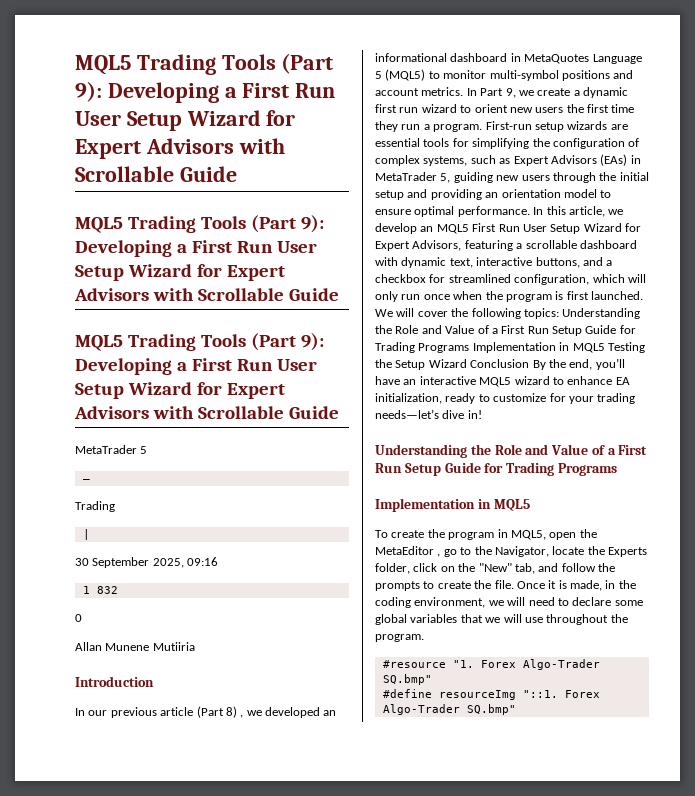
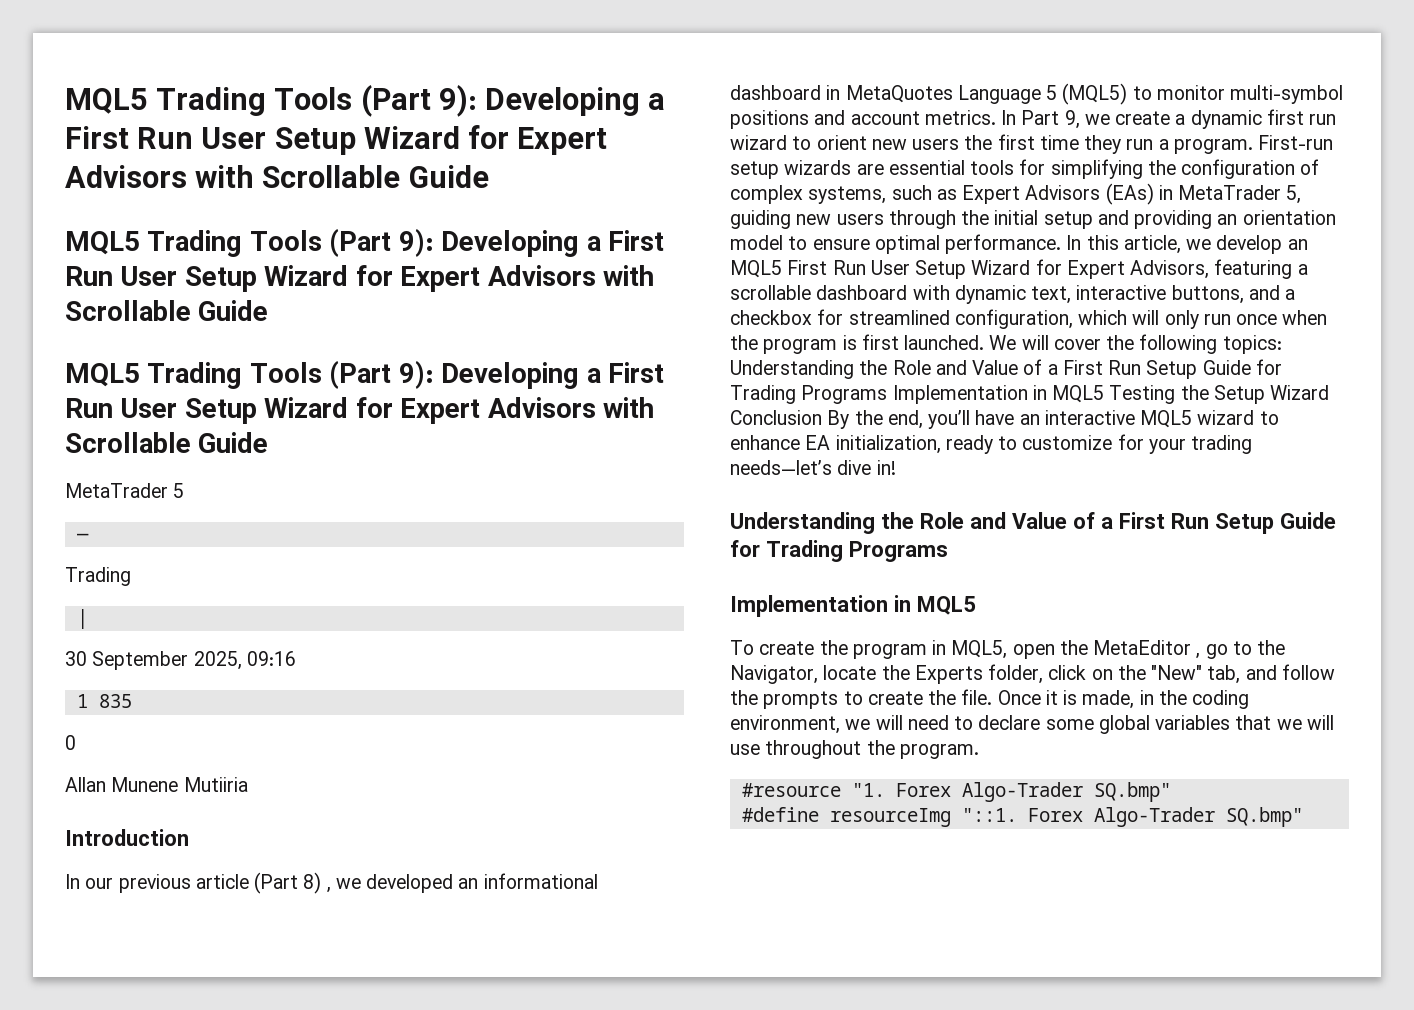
[96,586,118,594] 832 -> [98,694,132,708] 835

